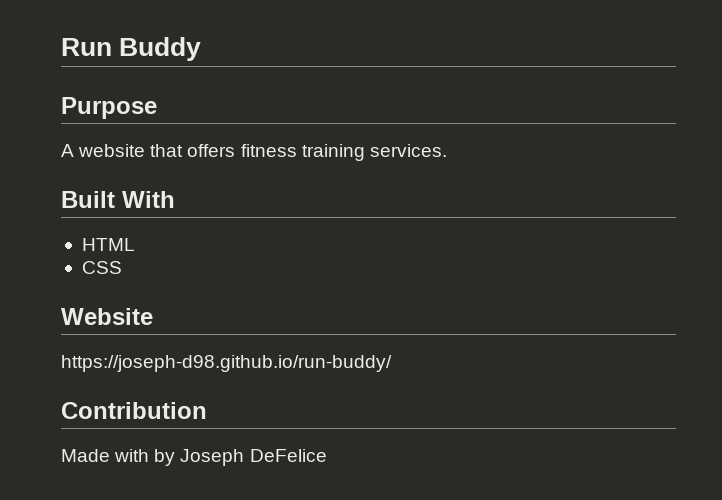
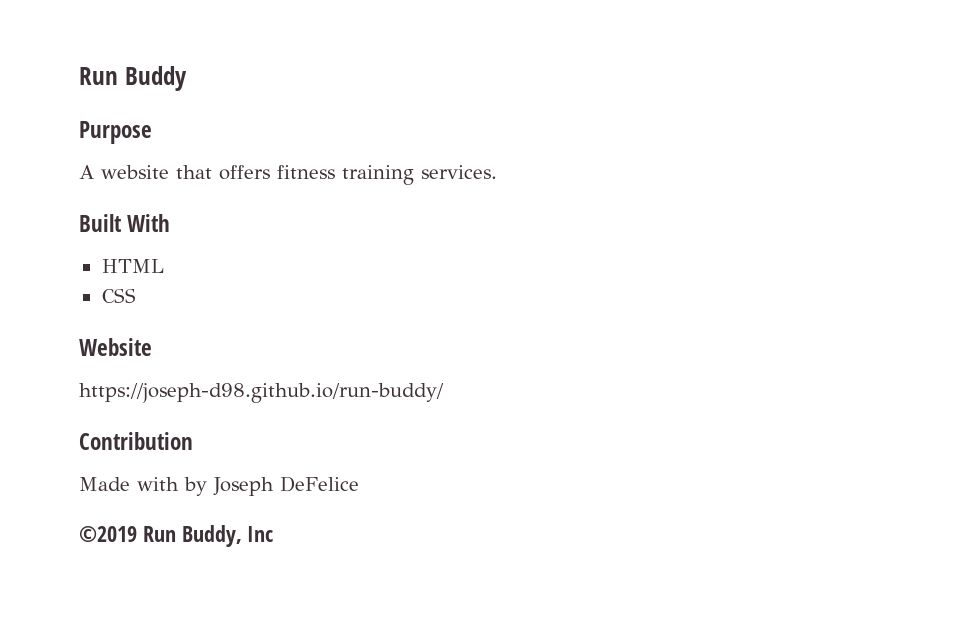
(327, 455) none -> [79,525,274,547] // ©2019 Run Buddy, Inc

